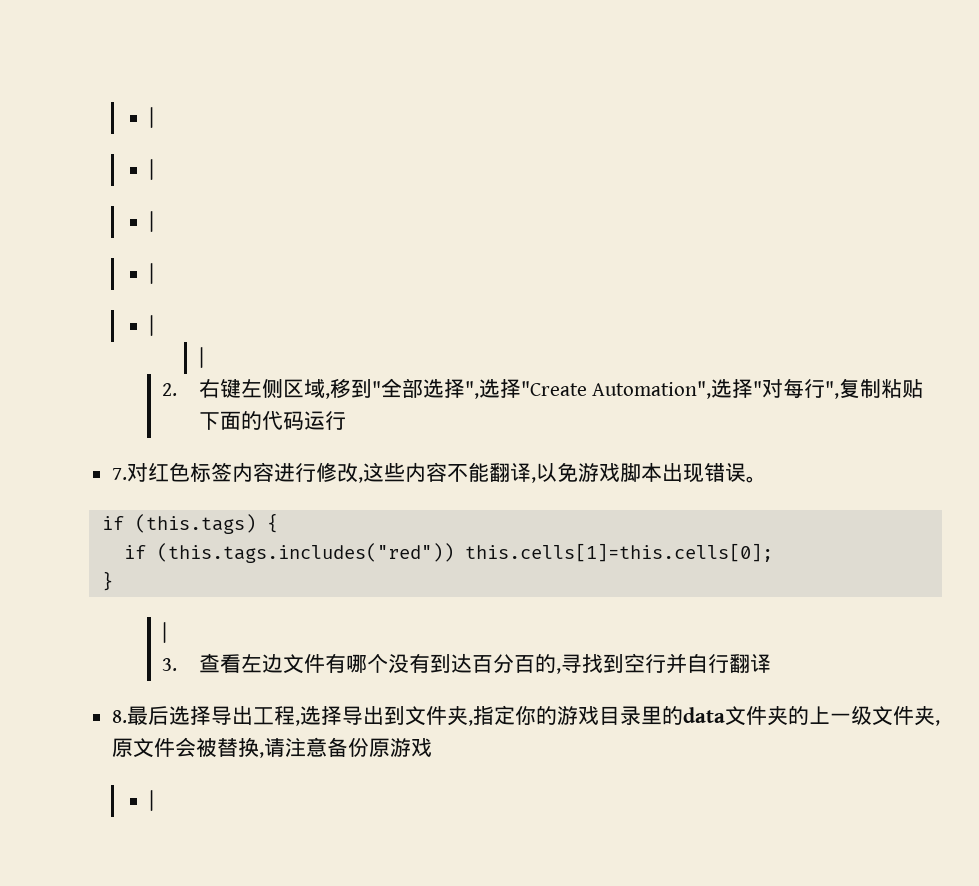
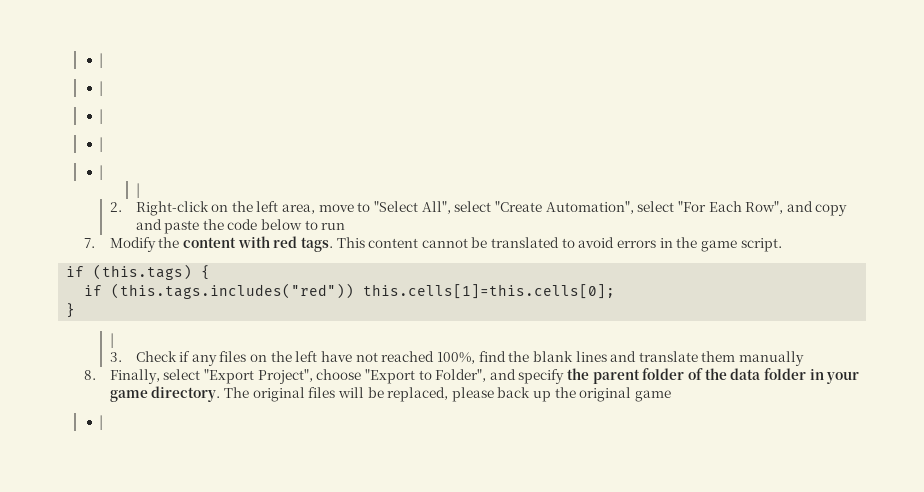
[198,378,924,399] [198,411,346,430] [112,462,768,483] 右键左侧区域,移到"全部选择",选择"Create Automation",选择"对每行",复制粘贴下面的代码运行 // 7.对红色标签内容进行修改,这些内容不能翻译,以免游戏脚本出现错误。 -> [135,201,848,216] [135,219,346,234] [83,236,782,252] Right-click on the left area, move to "Select All", select "Create Automation", select "For Each Row", and copy and paste the code below to run // 7. Modify the content with red tags. This content cannot be translated to avoid errors in the game script.
[198,653,771,674] [112,705,941,726] [112,737,433,758] 查看左边文件有哪个没有到达百分百的,寻找到空行并自行翻译 // 8.最后选择导出工程,选择导出到文件夹,指定你的游戏目录里的data文件夹的上一级文件夹,原文件会被替换,请注意备份原游戏 -> [135,351,805,366] [83,368,860,384] [109,386,672,402] Check if any files on the left have not reached 100%, find the blank lines and translate them manually // 8. Finally, select "Export Project", choose "Export to Folder", and specify the parent folder of the data folder in your game directory. The original files will be replaced, please back up the original game

